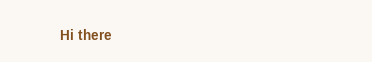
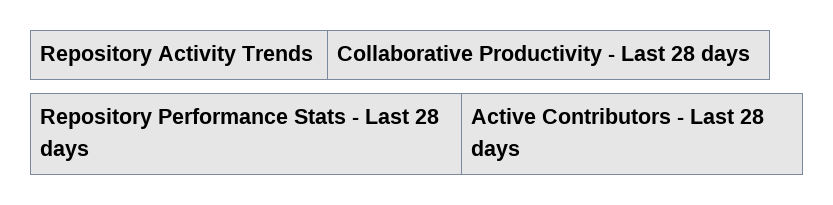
[60,29,112,40] Hi there -> [40,45,314,66] [337,45,751,66] [40,108,440,129] [40,140,90,161] [471,108,765,124] [471,140,521,161] Repository Activity Trends | Collaborative Productivity - Last 28 days // Repository Performance Stats - Last 28 days | Active Contributors - Last 28 days

